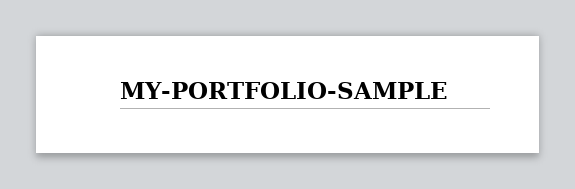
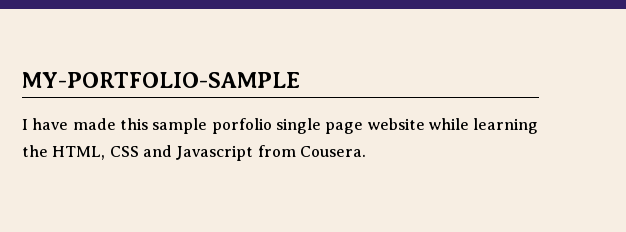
(448, 90) none -> [22,118,539,134] [22,145,366,161] // I have made this sample porfolio single page website while learning the HTML, CSS and Javascript from Cousera.

